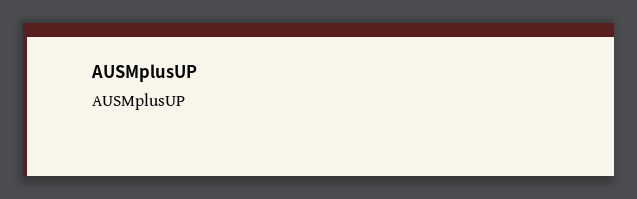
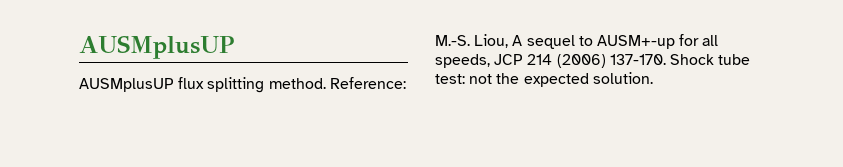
(185, 101) none -> [178,77,406,93] [435,34,719,49] [435,54,751,68] [435,72,653,87] flux splitting method. Reference: M.-S. Liou, A sequel to AUSM+-up for all speeds, JCP 214 (2006) 137-170. Shock tube test: not the expected solution.

